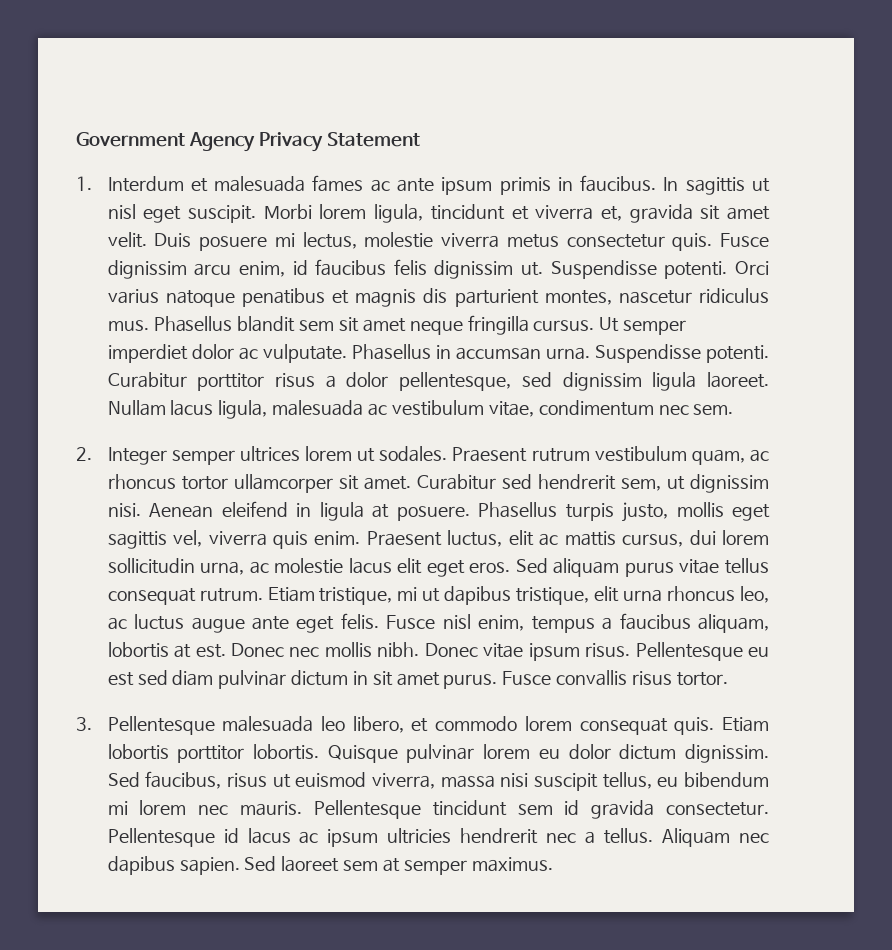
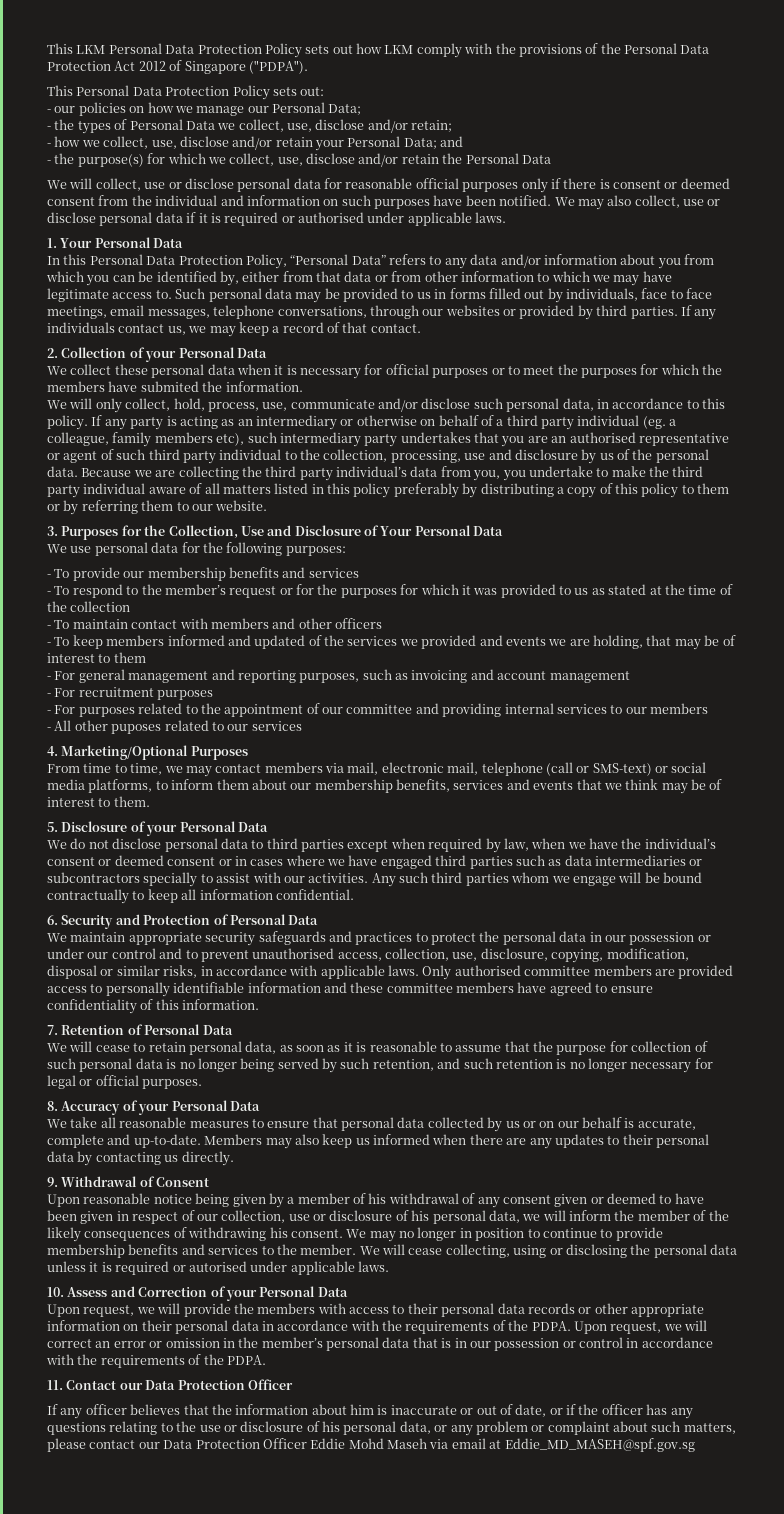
[76,132,421,152] [76,175,770,195] [107,204,771,223] [107,232,769,251] [107,259,769,279] [107,288,769,307] [107,315,687,335] [107,344,769,363] [107,372,769,391] [107,400,734,419] [76,446,769,465] [107,474,769,493] [107,501,771,522] [107,530,769,549] [107,558,770,577] [107,586,770,605] [107,613,770,633] [107,642,769,661] [107,670,728,689] [76,716,770,735] [107,744,769,763] [107,771,769,791] [107,800,769,819] [107,828,770,847] [107,856,553,875] Government Agency Privacy Statement // 1. Interdum et malesuada fames ac ante ipsum primis in faucibus. In sagittis ut nisl eget suscipit. Morbi lorem ligula, tincidunt et viverra et, gravida sit amet velit. Duis posuere mi lectus, molestie viverra metus consectetur quis. Fusce dignissim arcu enim, id faucibus felis dignissim ut. Suspendisse potenti. Orci varius natoque penatibus et magnis dis parturient montes, nascetur ridiculus mus. Phasellus blandit sem sit amet neque fringilla cursus. Ut semper imperdiet dolor ac vulputate. Phasellus in accumsan urna. Suspendisse potenti. Curabitur porttitor risus a dolor pellentesque, sed dignissim ligula laoreet. Nullam lacus ligula, malesuada ac vestibulum vitae, condimentum nec sem. // 2. Integer semper ultrices lorem ut sodales. Praesent rutrum vestibulum quam, ac rhoncus tortor ullamcorper sit amet. Curabitur sed hendrerit sem, ut dignissim nisi. Aenean eleifend in ligula at posuere. Phasellus turpis justo, mollis eget sagittis vel, viverra quis enim. Praesent luctus, elit ac mattis cursus, dui lorem sollicitudin urna, ac molestie lacus elit eget eros. Sed aliquam purus vitae tellus consequat rutrum. Etiam tristique, mi ut dapibus tristique, elit urna rhoncus leo, ac luctus augue ante eget felis. Fusce nisl enim, tempus a faucibus aliquam, lobortis at est. Donec nec mollis nibh. Donec vitae ipsum risus. Pellentesque eu est sed diam pulvinar dictum in sit amet purus. Fusce convallis risus tortor. // 3. Pellentesque malesuada leo libero, et commodo lorem consequat quis. Etiam lobortis porttitor lobortis. Quisque pulvinar lorem eu dolor dictum dignissim. Sed faucibus, risus ut euismod viverra, massa nisi suscipit tellus, eu bibendum mi lorem nec mauris. Pellentesque tincidunt sem id gravida consectetur. Pellentesque id lacus ac ipsum ultricies hendrerit nec a tellus. Aliquam nec dapibus sapien. Sed laoreet sem at semper maximus. -> [47,43,710,58] [47,60,308,74] [47,85,325,100] [47,102,362,116] [47,119,453,134] [47,136,464,151] [47,153,551,167] [47,178,730,193] [47,195,721,210] [47,212,507,226] [47,237,184,248] [47,254,714,269] [46,271,672,286] [47,288,713,303] [47,305,717,320] [47,322,421,337] [47,347,267,362] [47,364,723,379] [47,381,303,392] [47,398,725,413] [47,415,677,430] [47,432,729,447] [47,449,709,464] [47,466,704,481] [47,483,730,498] [47,500,268,515] [47,525,504,540] [47,542,346,556] [47,567,359,581] [47,584,733,598] [47,601,131,612] [47,618,382,629] [47,635,736,650] [47,652,146,663] [47,669,630,683] [47,687,214,700] [47,703,708,717] [47,720,302,734] [47,745,248,760] [47,762,707,777] [47,779,723,794] [47,796,150,807] [47,821,268,836] [47,838,716,853] [47,855,703,869] [47,872,702,887] [47,889,354,904] [47,914,319,929] [47,931,711,946] [47,948,689,963] [47,965,734,980] [47,982,653,997] [47,999,260,1014] [47,1024,233,1035] [47,1041,708,1055] [47,1058,713,1073] [47,1075,203,1089] [47,1100,260,1115] [47,1117,696,1132] [47,1134,709,1149] [47,1151,234,1166] [47,1176,210,1187] [47,1193,704,1208] [47,1210,729,1224] [47,1227,663,1242] [47,1244,737,1258] [47,1261,389,1275] [47,1286,348,1301] [47,1303,704,1317] [47,1320,707,1334] [47,1337,713,1351] [46,1354,266,1368] [47,1379,293,1390] [47,1404,693,1419] [47,1421,736,1436] [47,1438,695,1452] This LKM Personal Data Protection Policy sets out how LKM comply with the provisions of the Personal Data Protection Act 2012 of Singapore ("PDPA"). // This Personal Data Protection Policy sets out: // - our policies on how we manage our Personal Data; // - the types of Personal Data we collect, use, disclose and/or retain; // - how we collect, use, disclose and/or retain your Personal Data; and // - the purpose(s) for which we collect, use, disclose and/or retain the Personal Data // We will collect, use or disclose personal data for reasonable official purposes only if there is consent or deemed consent from the individual and information on such purposes have been notified. We may also collect, use or disclose personal data if it is required or authorised under applicable laws. // 1. Your Personal Data // In this Personal Data Protection Policy, “Personal Data” refers to any data and/or information about you from which you can be identified by, either from that data or from other information to which we may have legitimate access to. Such personal data may be provided to us in forms filled out by individuals, face to face meetings, email messages, telephone conversations, through our websites or provided by third parties. If any individuals contact us, we may keep a record of that contact. // 2. Collection of your Personal Data // We collect these personal data when it is necessary for official purposes or to meet the purposes for which the members have submited the information. // We will only collect, hold, process, use, communicate and/or disclose such personal data, in accordance to this policy. If any party is acting as an intermediary or otherwise on behalf of a third party individual (eg. a colleague, family members etc), such intermediary party undertakes that you are an authorised representative or agent of such third party individual to the collection, processing, use and disclosure by us of the personal data. Because we are collecting the third party individual’s data from you, you undertake to make the third party individual aware of all matters listed in this policy preferably by distributing a copy of this policy to them or by referring them to our website. // 3. Purposes for the Collection, Use and Disclosure of Your Personal Data // We use personal data for the following purposes: // - To provide our membership benefits and services // - To respond to the member’s request or for the purposes for which it was provided to us as stated at the time of the collection // - To maintain contact with members and other officers // - To keep members informed and updated of the services we provided and events we are holding, that may be of interest to them // - For general management and reporting purposes, such as invoicing and account management // - For recruitment purposes // - For purposes related to the appointment of our committee and providing internal services to our members // - All other puposes related to our services // 4. Marketing/Optional Purposes // From time to time, we may contact members via mail, electronic mail, telephone (call or SMS-text) or social media platforms, to inform them about our membership benefits, services and events that we think may be of interest to them. // 5. Disclosure of your Personal Data // We do not disclose personal data to third parties except when required by law, when we have the individual’s consent or deemed consent or in cases where we have engaged third parties such as data intermediaries or subcontractors specially to assist with our activities. Any such third parties whom we engage will be bound contractually to keep all information confidential. // 6. Security and Protection of Personal Data // We maintain appropriate security safeguards and practices to protect the personal data in our possession or under our control and to prevent unauthorised access, collection, use, disclosure, copying, modification, disposal or similar risks, in accordance with applicable laws. Only authorised committee members are provided access to personally identifiable information and these committee members have agreed to ensure confidentiality of this information. // 7. Retention of Personal Data // We will cease to retain personal data, as soon as it is reasonable to assume that the purpose for collection of such personal data is no longer being served by such retention, and such retention is no longer necessary for legal or official purposes. // 8. Accuracy of your Personal Data // We take all reasonable measures to ensure that personal data collected by us or on our behalf is accurate, complete and up-to-date. Members may also keep us informed when there are any updates to their personal data by contacting us directly. // 9. Withdrawal of Consent // Upon reasonable notice being given by a member of his withdrawal of any consent given or deemed to have been given in respect of our collection, use or disclosure of his personal data, we will inform the member of the likely consequences of withdrawing his consent. We may no longer in position to continue to provide membership benefits and services to the member. We will cease collecting, using or disclosing the personal data unless it is required or autorised under applicable laws. // 10. Assess and Correction of your Personal Data // Upon request, we will provide the members with access to their personal data records or other appropriate information on their personal data in accordance with the requirements of the PDPA. Upon request, we will correct an error or omission in the member’s personal data that is in our possession or control in accordance with the requirements of the PDPA. // 11. Contact our Data Protection Officer // If any officer believes that the information about him is inaccurate or out of date, or if the officer has any questions relating to the use or disclosure of his personal data, or any problem or complaint about such matters, please contact our Data Protection Officer Eddie Mohd Maseh via email at Eddie_MD_MASEH@spf.gov.sg

